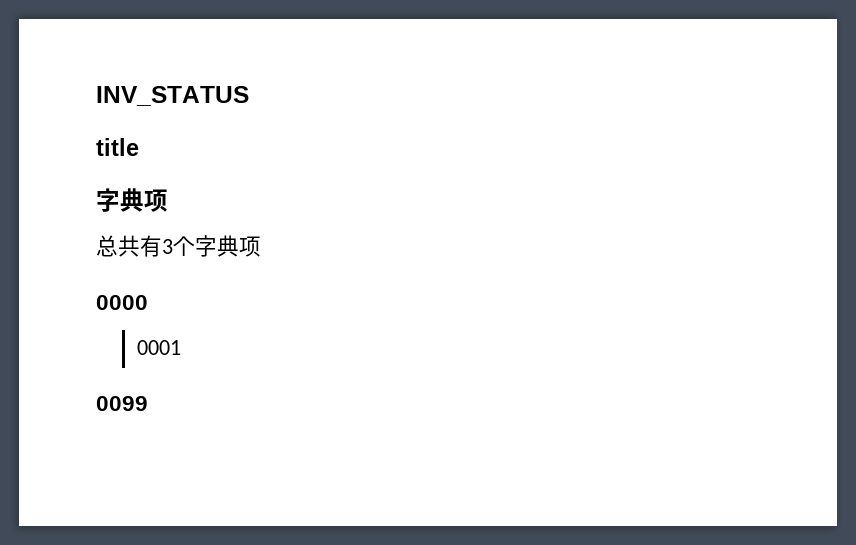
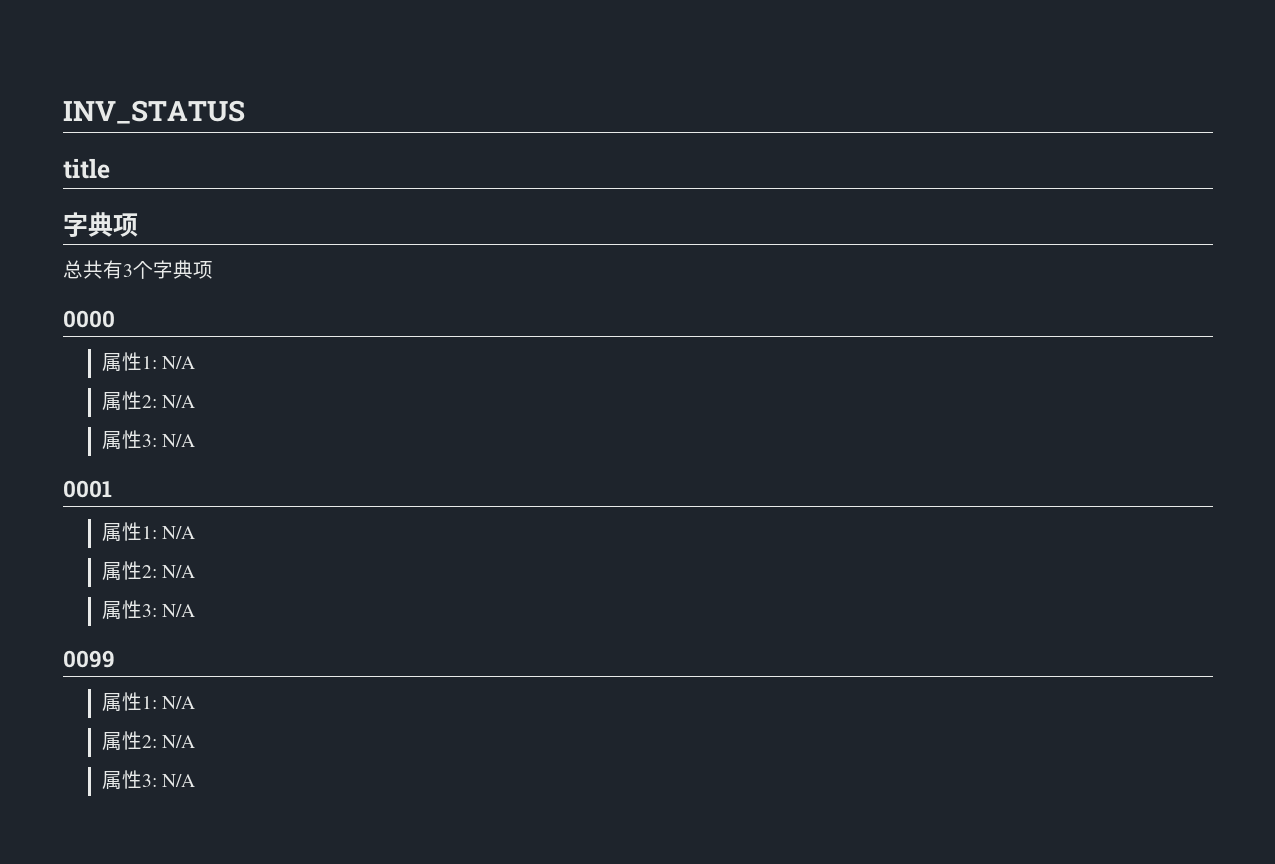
[137,340,182,355] [96,396,148,411] 0001 // 0099 -> [101,352,195,372] [101,391,195,411] [101,430,195,450] [63,480,112,498] [101,522,195,542] [101,561,195,581] [101,600,195,620] [63,650,115,668] [101,692,195,712] [101,731,195,751] [101,770,195,790] 属性1: N/A // 属性2: N/A // 属性3: N/A // 0001 // 属性1: N/A // 属性2: N/A // 属性3: N/A // 0099 // 属性1: N/A // 属性2: N/A // 属性3: N/A

